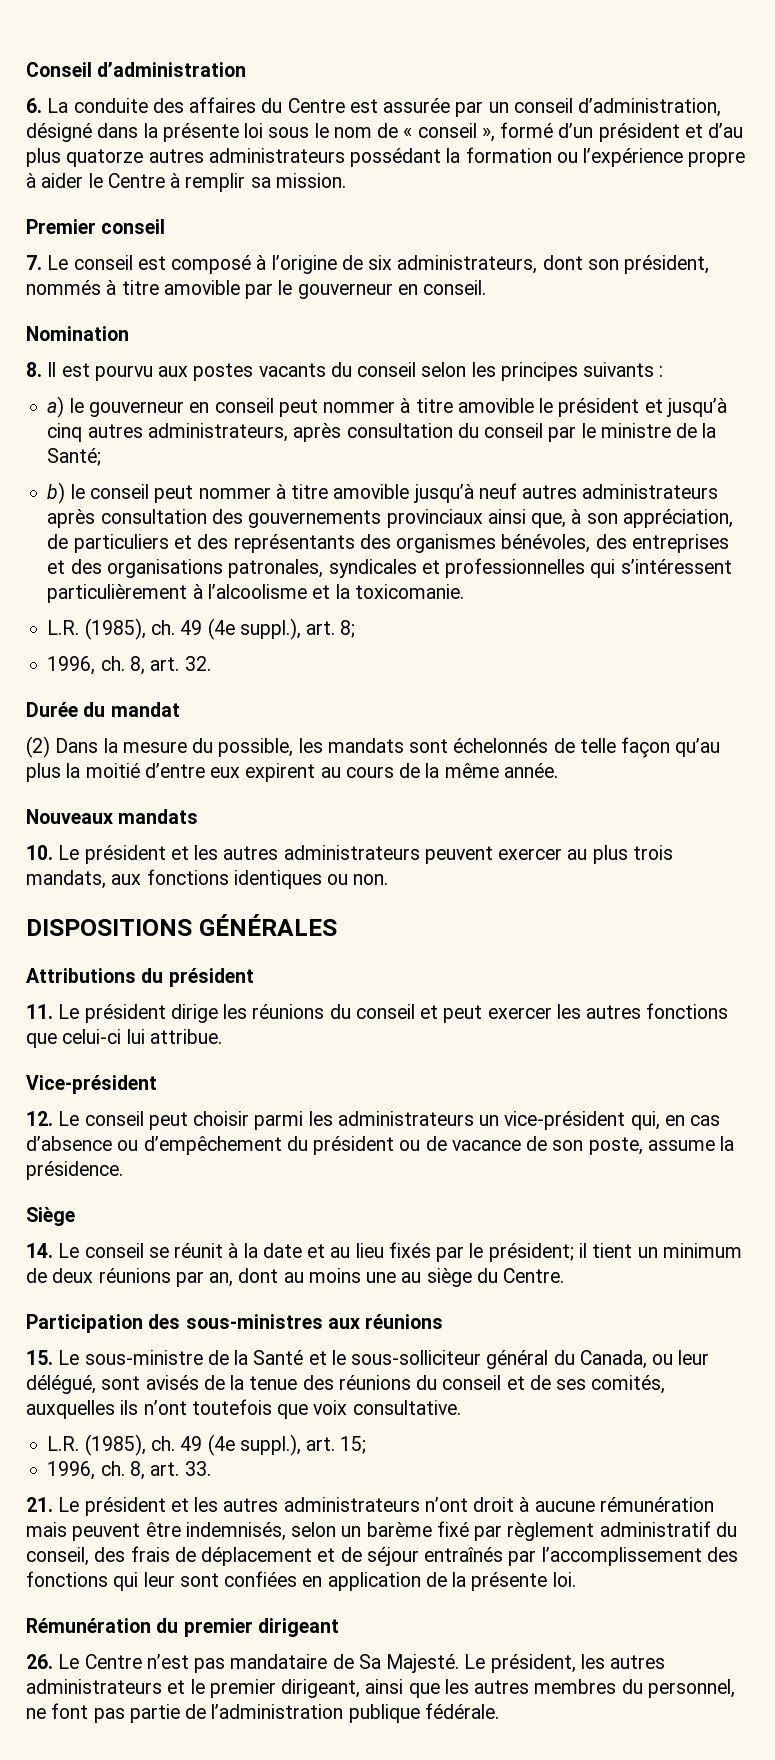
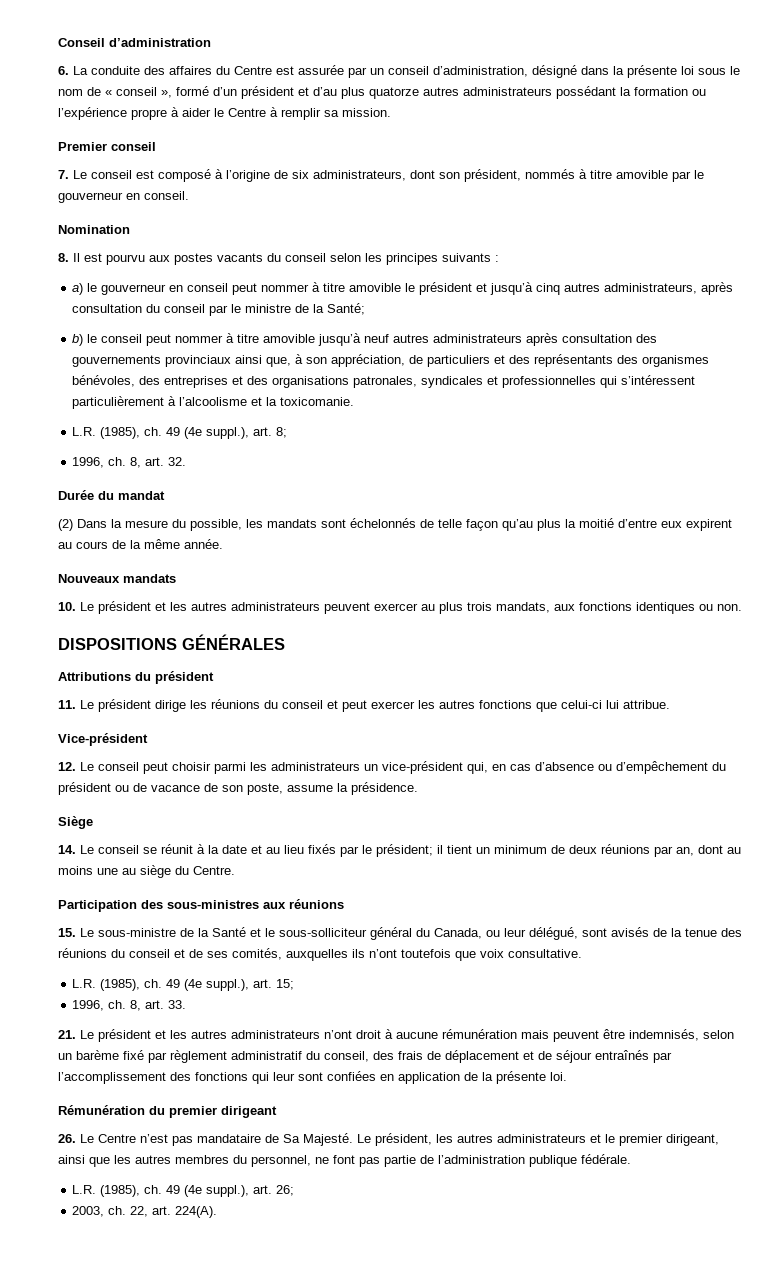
(499, 1711) none -> [72,1185,295,1197] [72,1206,218,1218] // L.R. (1985), ch. 49 (4e suppl.), art. 26; // 2003, ch. 22, art. 224(A).

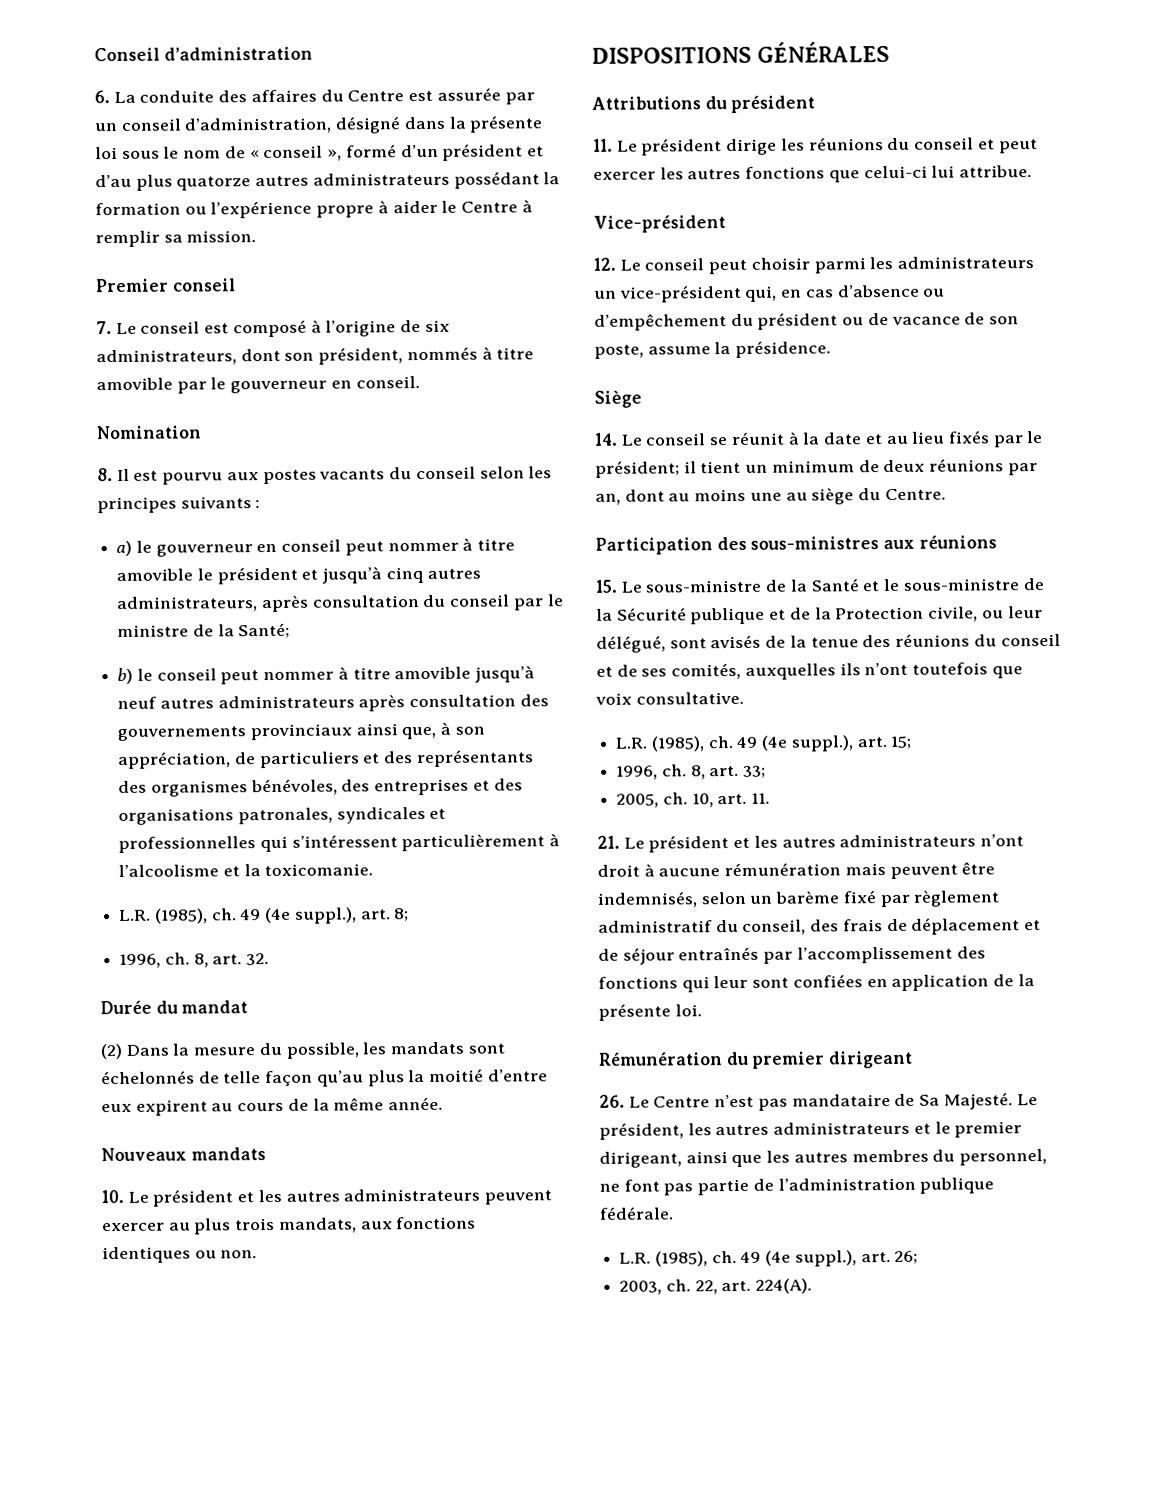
[279,927,482,940] sous-solliciteur général du Canada, -> [902,578,1044,591] [596,606,979,625] sous-ministre de la Sécurité publique et de la Protection civile,
[168,1000,187,1009] 33. -> [743,765,767,778] [616,792,771,808] 33; // 2005, ch. 10, art. 11.

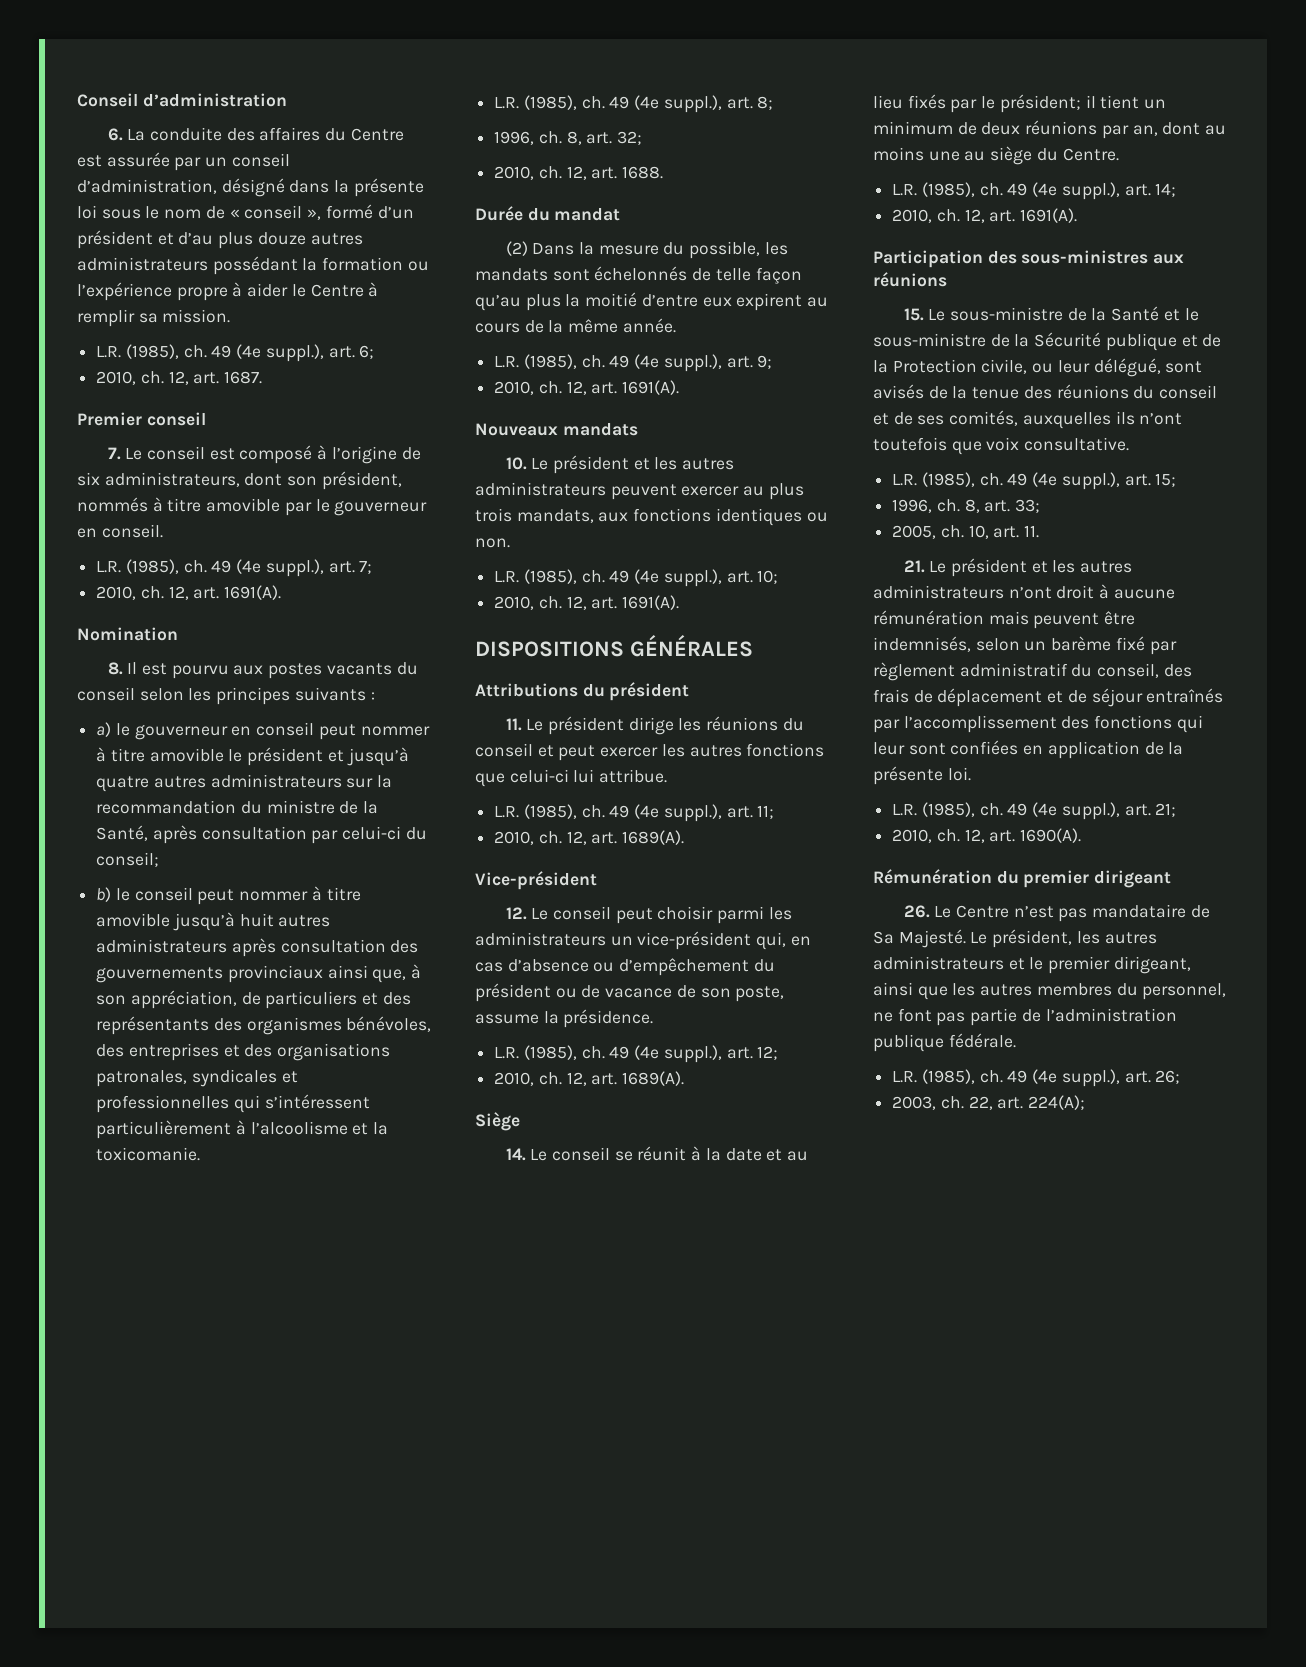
[176,176,252,191] quatorze -> [257,232,306,245] douze
(257, 236) none -> [96,344,375,362] [96,371,263,385] // L.R. (1985), ch. 49 (4e suppl.), art. 6; // 2010, ch. 12, art. 1687.
(420, 382) none -> [96,559,373,577] [96,585,282,600] // L.R. (1985), ch. 49 (4e suppl.), art. 7; // 2010, ch. 12, art. 1691(A).
[385,567,481,584] [117,594,564,613] [117,622,291,639] cinq autres administrateurs, après consultation du conseil par le ministre de la Santé; -> [96,774,393,792] [96,800,379,814] [96,825,427,844] [96,852,160,867] quatre autres administrateurs sur la recommandation du ministre de la Santé, après consultation par celui-ci du conseil;
[117,696,158,709] neuf -> [239,913,274,927] huit
[246,953,270,966] 32. -> [617,131,643,145] [494,166,664,180] 32; // 2010, ch. 12, art. 1688.
(444, 1103) none -> [494,354,773,372] [494,380,680,395] // L.R. (1985), ch. 49 (4e suppl.), art. 9; // 2010, ch. 12, art. 1691(A).
(258, 1254) none -> [494,569,779,587] [494,595,680,610] // L.R. (1985), ch. 49 (4e suppl.), art. 10; // 2010, ch. 12, art. 1691(A).
(1033, 171) none -> [494,804,775,822] [494,830,685,845] // L.R. (1985), ch. 49 (4e suppl.), art. 11; // 2010, ch. 12, art. 1689(A).
(832, 349) none -> [494,1045,779,1063] [494,1071,685,1086] // L.R. (1985), ch. 49 (4e suppl.), art. 12; // 2010, ch. 12, art. 1689(A).
(946, 494) none -> [892,182,1177,200] [892,208,1078,223] // L.R. (1985), ch. 49 (4e suppl.), art. 14; // 2010, ch. 12, art. 1691(A).
(702, 1010) none -> [892,802,1177,820] [892,828,1082,843] // L.R. (1985), ch. 49 (4e suppl.), art. 21; // 2010, ch. 12, art. 1690(A).
[755,1278,813,1294] 224(A). -> [1028,1095,1086,1110] 224(A);

